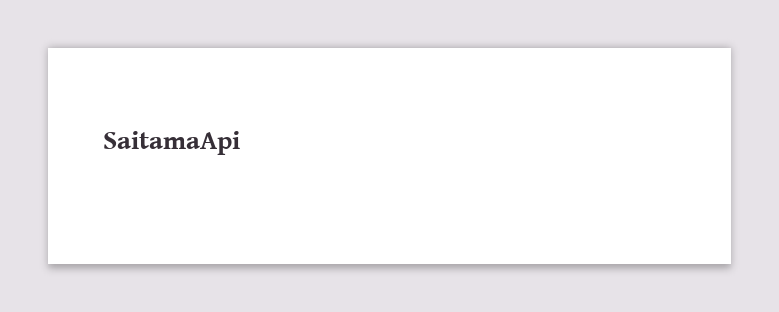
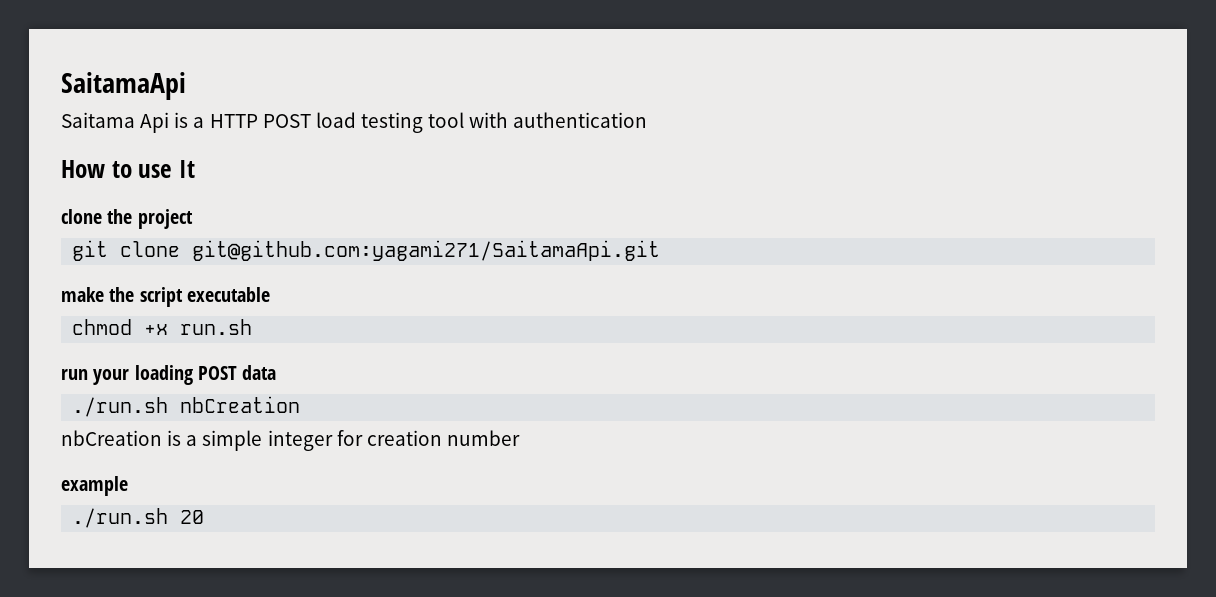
(240, 143) none -> [61,112,648,133] [61,160,195,178] [61,209,193,229] [72,240,661,261] [61,287,270,307] [72,319,253,335] [61,365,277,385] [72,396,301,417] [61,430,520,451] [61,476,128,496] [72,508,205,528] // Saitama Api is a HTTP POST load testing tool with authentication // How to use It // clone the project // git clone git@github.com:yagami271/SaitamaApi.git // make the script executable // chmod +x run.sh // run your loading POST data // ./run.sh nbCreation // nbCreation is a simple integer for creation number // example // ./run.sh 20

